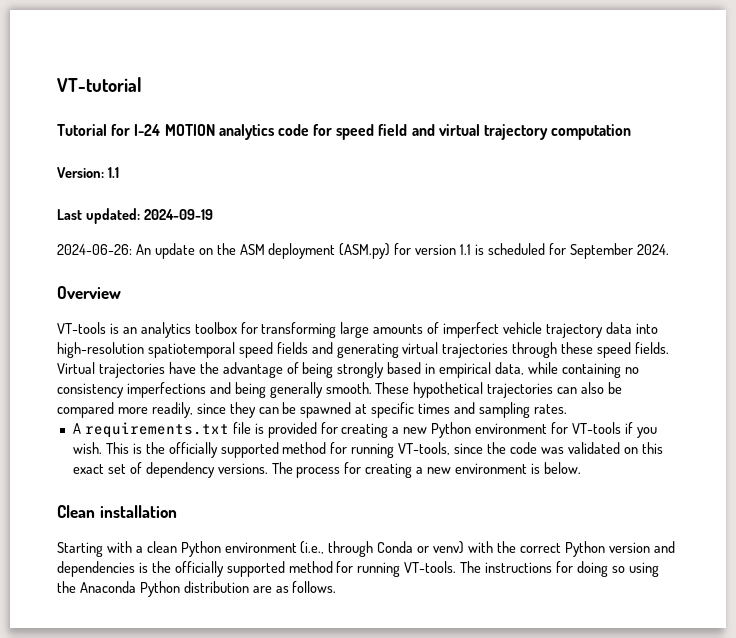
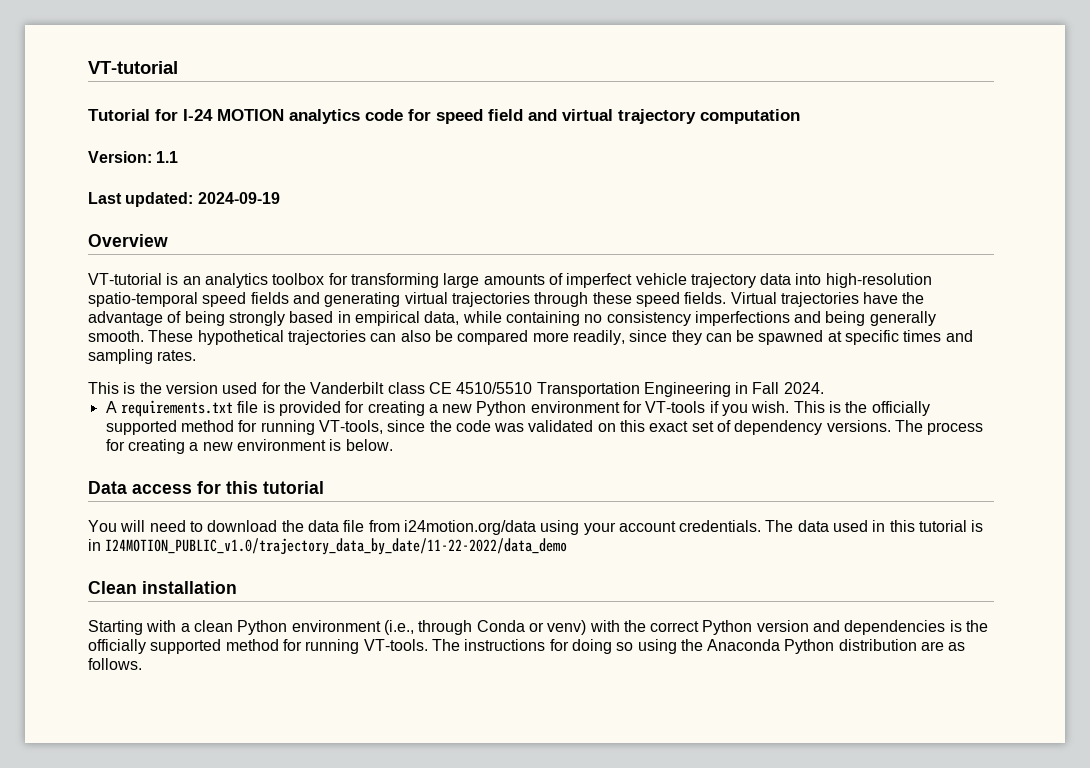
[57,243,669,259] // 2024-06-26: An update on the ASM deployment (ASM.py) for version 1.1 is scheduled for September 2024. -> (280, 198) none
[57,322,106,334] VT-tools -> [88,273,162,285] VT-tutorial
[147,342,235,358] spatiotemporal -> [88,292,198,307] spatio-temporal
(567, 409) none -> [88,382,824,397] // This is the version used for the Vanderbilt class CE 4510/5510 Transportation Engineering in Fall 2024.
(581, 468) none -> [88,481,324,494] [88,520,984,535] [88,538,568,555] // Data access for this tutorial // You will need to download the data file from i24motion.org/data using your account credentials. The data used in this tutorial is in I24MOTION_PUBLIC_v1.0/trajectory_data_by_date/11-22-2022/data_demo

